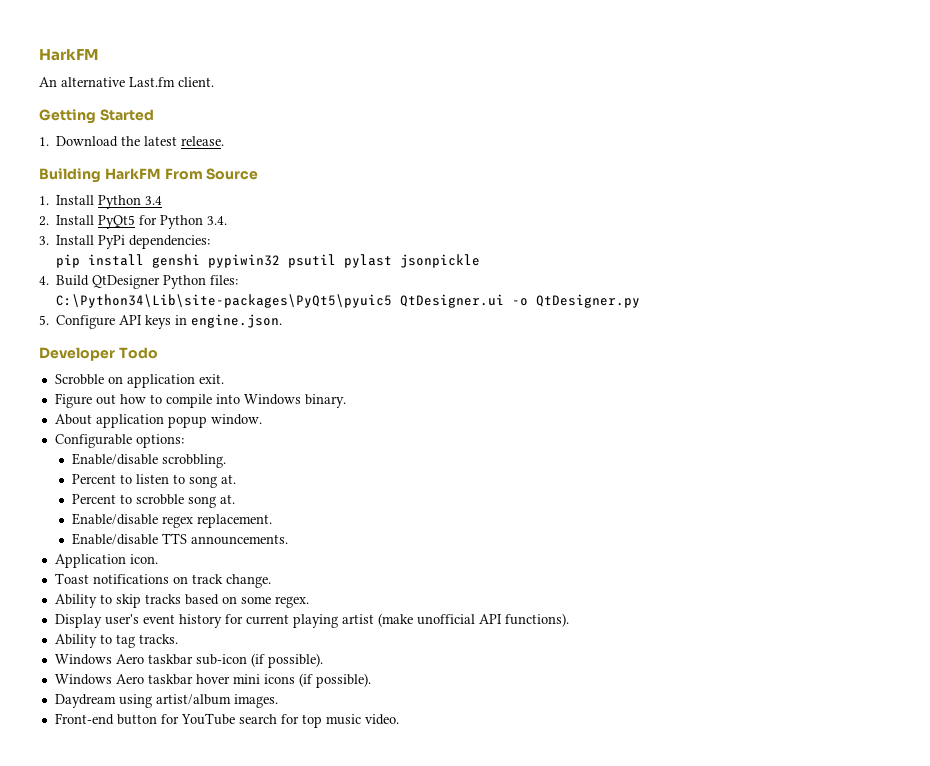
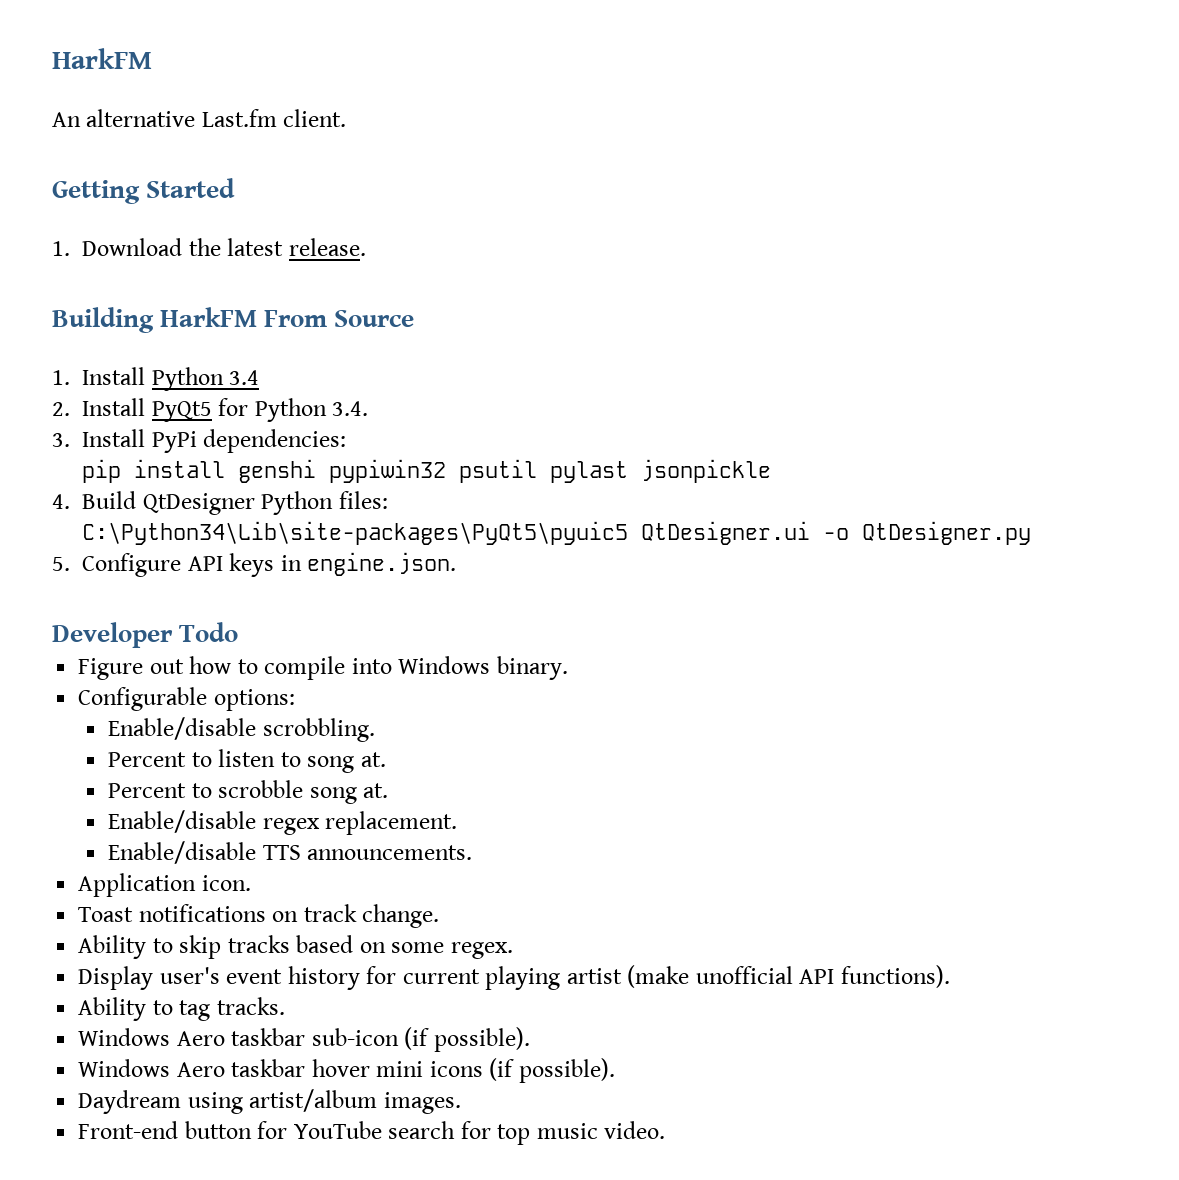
[54,374,224,388] // Scrobble on application exit. -> (239, 632) none
[54,414,262,428] // About application popup window. -> (568, 668) none

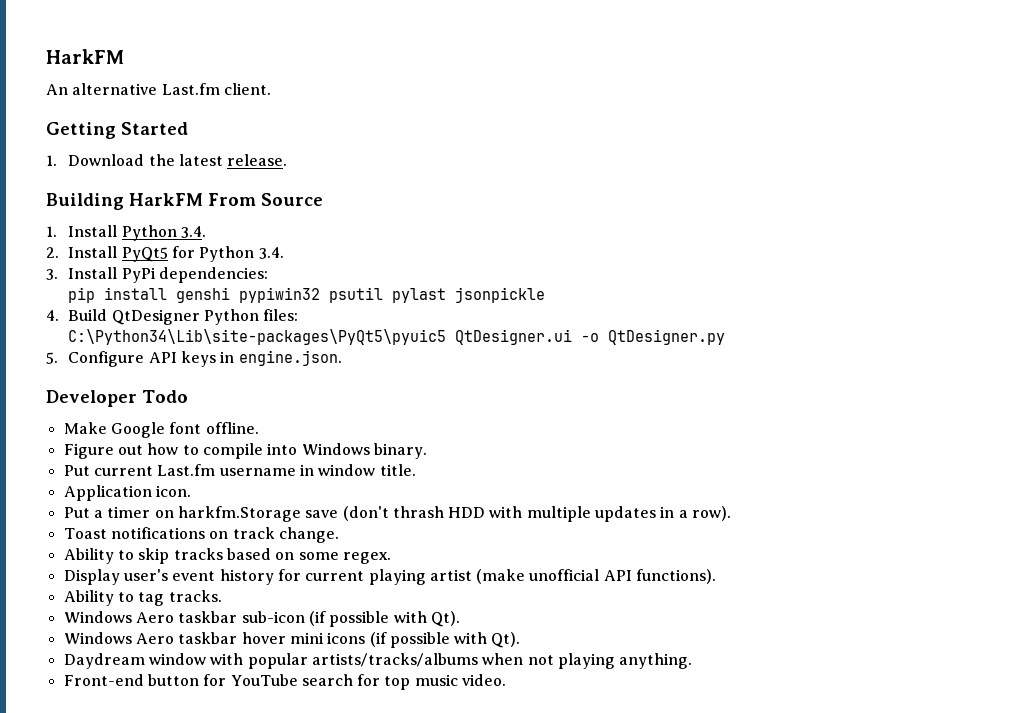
[229,370,260,385] 3.4 -> [180,226,206,238] 3.4.
(239, 632) none -> [63,422,259,438] // Make Google font offline.
[78,687,295,711] [108,717,375,742] [108,749,386,773] [108,780,389,804] [108,810,458,835] [108,841,473,864] [78,873,251,897] Configurable options: // Enable/disable scrobbling. // Percent to listen to song at. // Percent to scrobble song at. // Enable/disable regex replacement. // Enable/disable TTS announcements. // Application icon. -> [63,464,416,476] [63,485,191,501] [63,506,732,522] Put current Last.fm username in window title. // Application icon. // Put a timer on harkfm.Storage save (don't thrash HDD with multiple updates in a row).
[433,1027,530,1052] possible). -> [329,611,460,627] possible with Qt).
[518,1058,615,1083] [78,1089,461,1114] possible). // Daydream using artist/album images. -> [389,632,521,648] [63,653,693,669] possible with Qt). // Daydream window with popular artists/tracks/albums when not playing anything.

